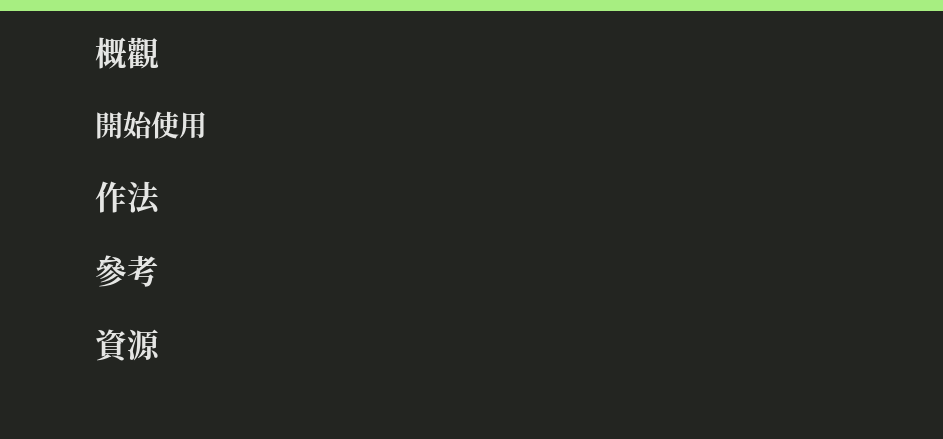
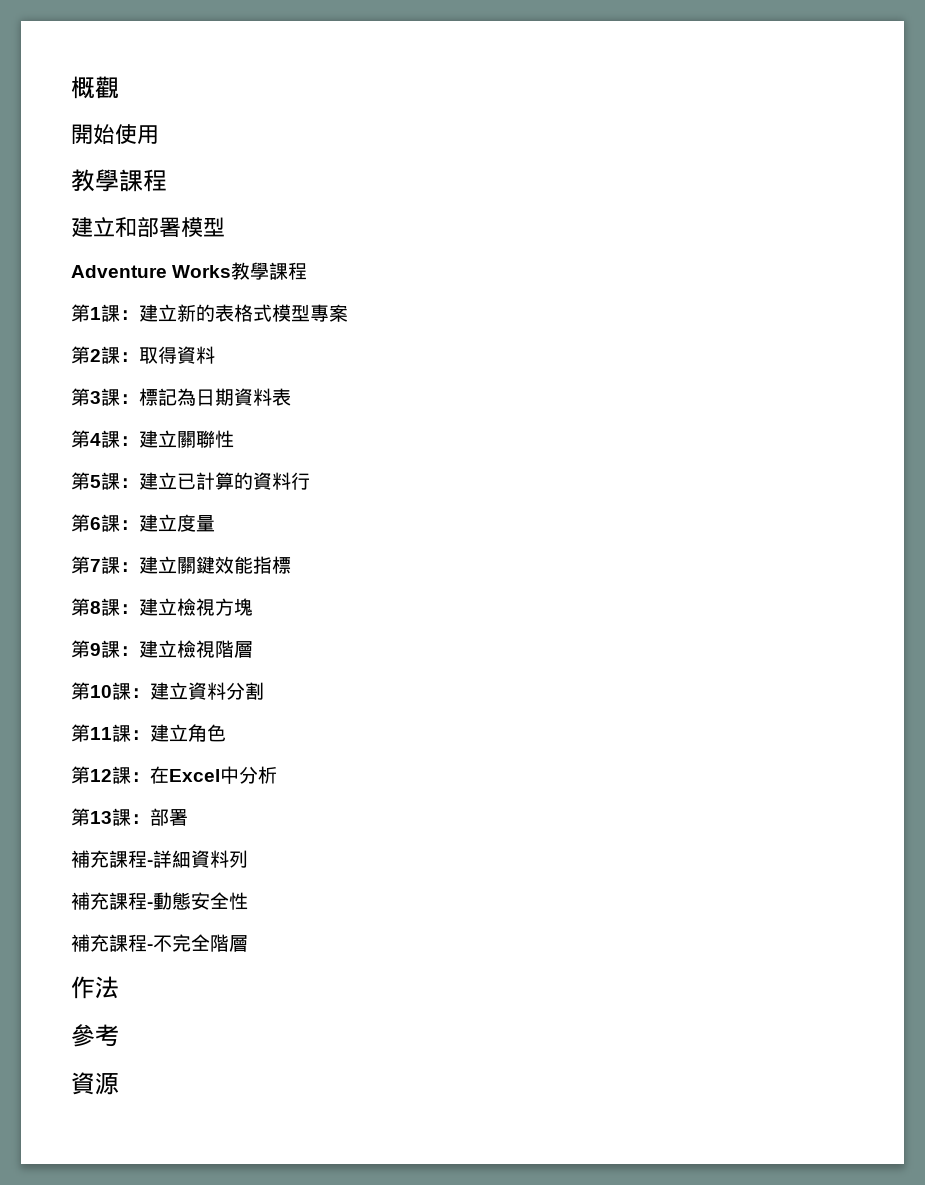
(207, 125) none -> [71,169,167,192] [71,217,225,237] [71,262,308,280] [71,304,348,322] [71,346,215,364] [71,388,291,406] [71,430,234,448] [71,472,310,490] [71,514,215,532] [71,556,291,574] [71,598,253,616] [71,640,253,658] [71,682,264,700] [71,724,226,742] [71,766,277,784] [71,808,188,826] [71,850,248,868] [71,892,248,910] [71,934,248,952] // 教學課程 // 建立和部署模型 // Adventure Works教學課程 // 第1課：建立新的表格式模型專案 // 第2課：取得資料 // 第3課：標記為日期資料表 // 第4課：建立關聯性 // 第5課：建立已計算的資料行 // 第6課：建立度量 // 第7課：建立關鍵效能指標 // 第8課：建立檢視方塊 // 第9課：建立檢視階層 // 第10課：建立資料分割 // 第11課：建立角色 // 第12課：在Excel中分析 // 第13課：部署 // 補充課程-詳細資料列 // 補充課程-動態安全性 // 補充課程-不完全階層

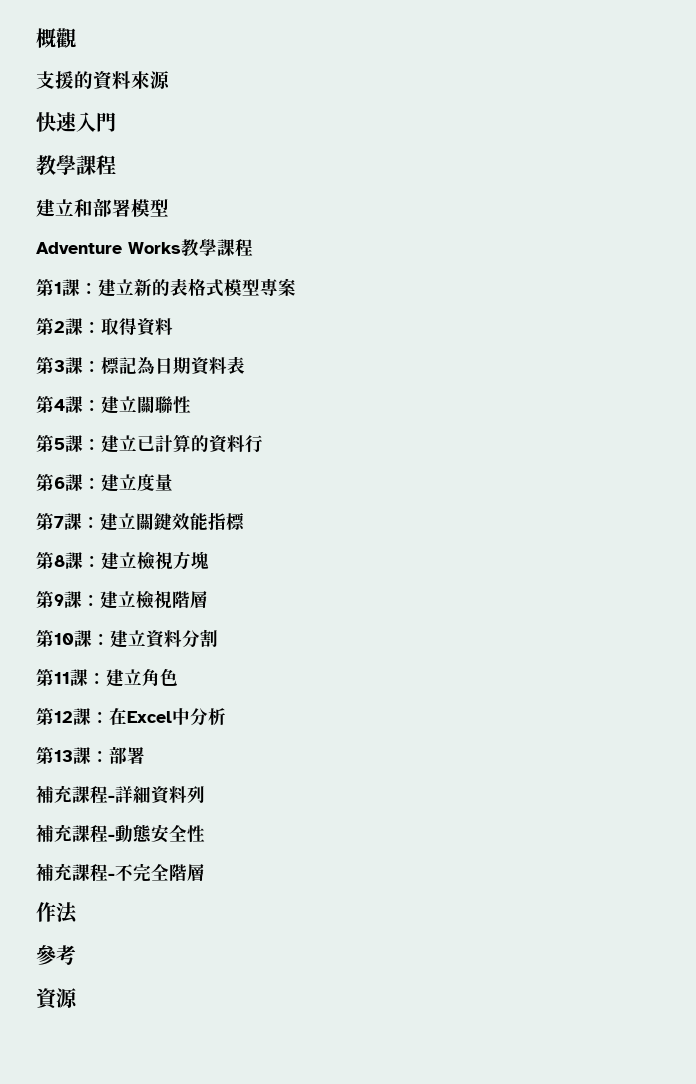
[71,124,159,145] 開始使用 -> [36,71,170,90] [36,112,116,132] 支援的資料來源 // 快速入門

